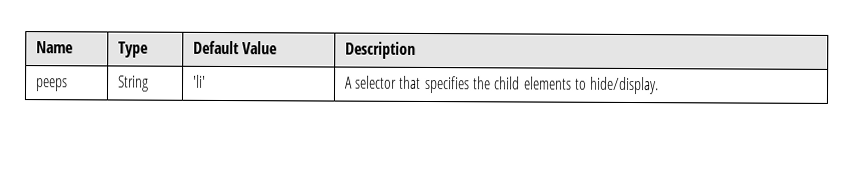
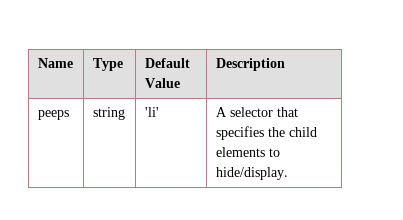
[116,75,149,92] String -> [92,107,125,120] string

